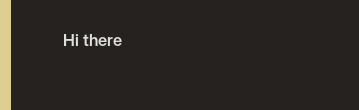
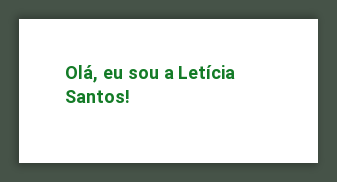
[63,34,123,46] Hi there -> [65,65,236,83] [65,90,130,103] Olá, eu sou a Letícia Santos!

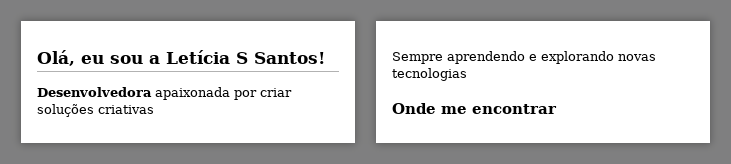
(236, 72) none -> [236,52,248,64] S
(130, 96) none -> [37,87,292,100] [37,104,154,117] [392,51,656,64] [392,68,467,81] [392,103,557,114] // Desenvolvedora apaixonada por criar soluções criativas // Sempre aprendendo e explorando novas tecnologias // Onde me encontrar

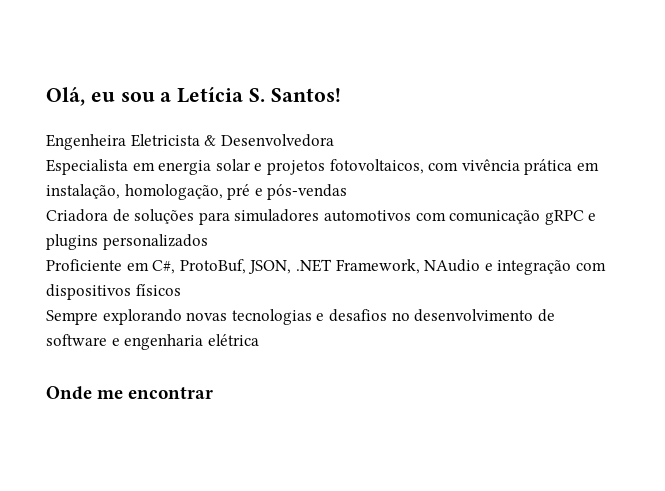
[236,52,248,64] S -> [249,88,266,102] S.
[37,87,292,100] [37,104,154,117] Desenvolvedora apaixonada por criar soluções criativas -> [46,134,334,150] [46,159,599,175] [46,184,348,200] [46,209,597,225] [46,234,208,250] [46,259,606,275] [46,284,181,300] Engenheira Eletricista & Desenvolvedora // Especialista em energia solar e projetos fotovoltaicos, com vivência prática em instalação, homologação, pré e pós-vendas // Criadora de soluções para simuladores automotivos com comunicação gRPC e plugins personalizados // Proficiente em C#, ProtoBuf, JSON, .NET Framework, NAudio e integração com dispositivos físicos
[447,51,537,64] aprendendo e -> (98, 317) none
(467, 74) none -> [316,309,555,322] [46,334,259,350] e desafios no desenvolvimento de software e engenharia elétrica

